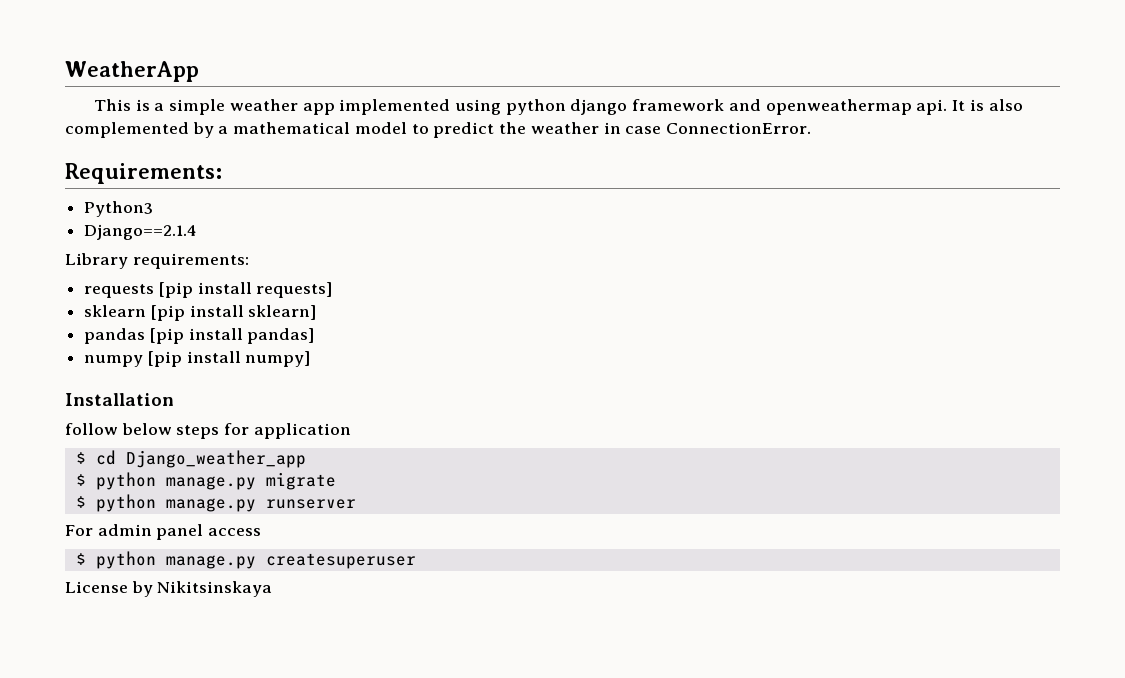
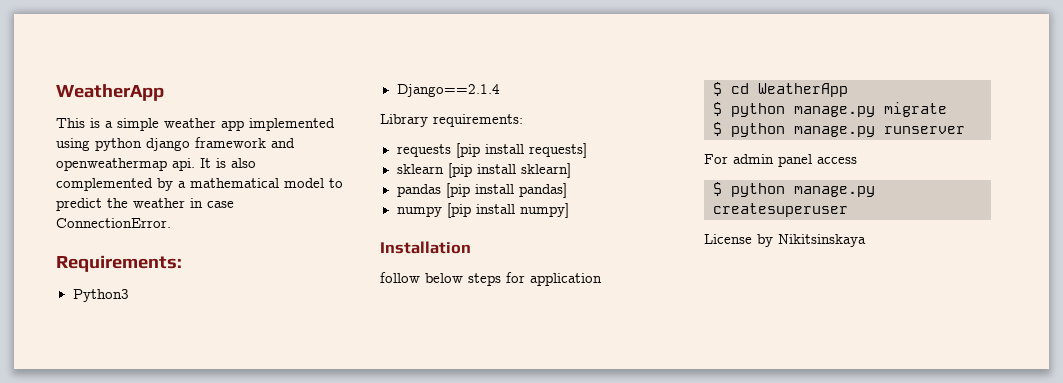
[125,450,306,468] Django_weather_app -> [758,83,848,97] WeatherApp

